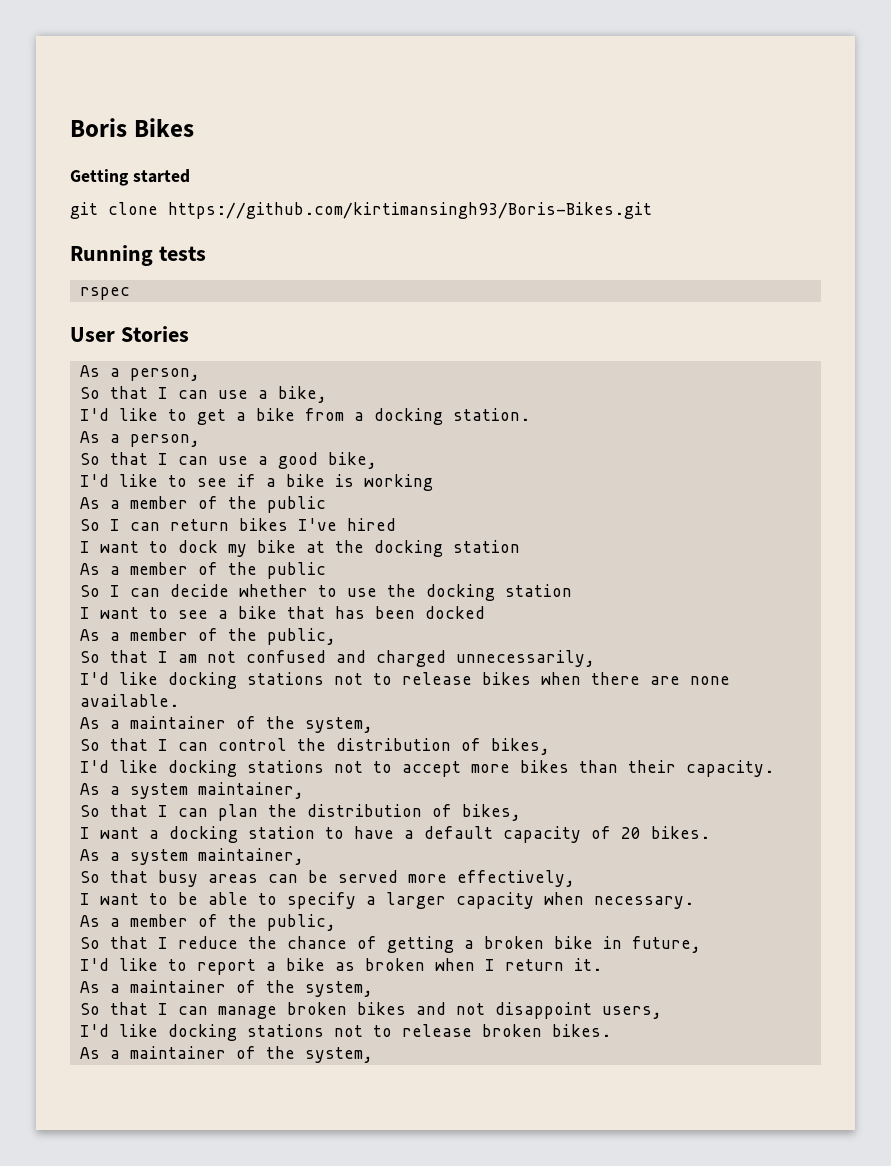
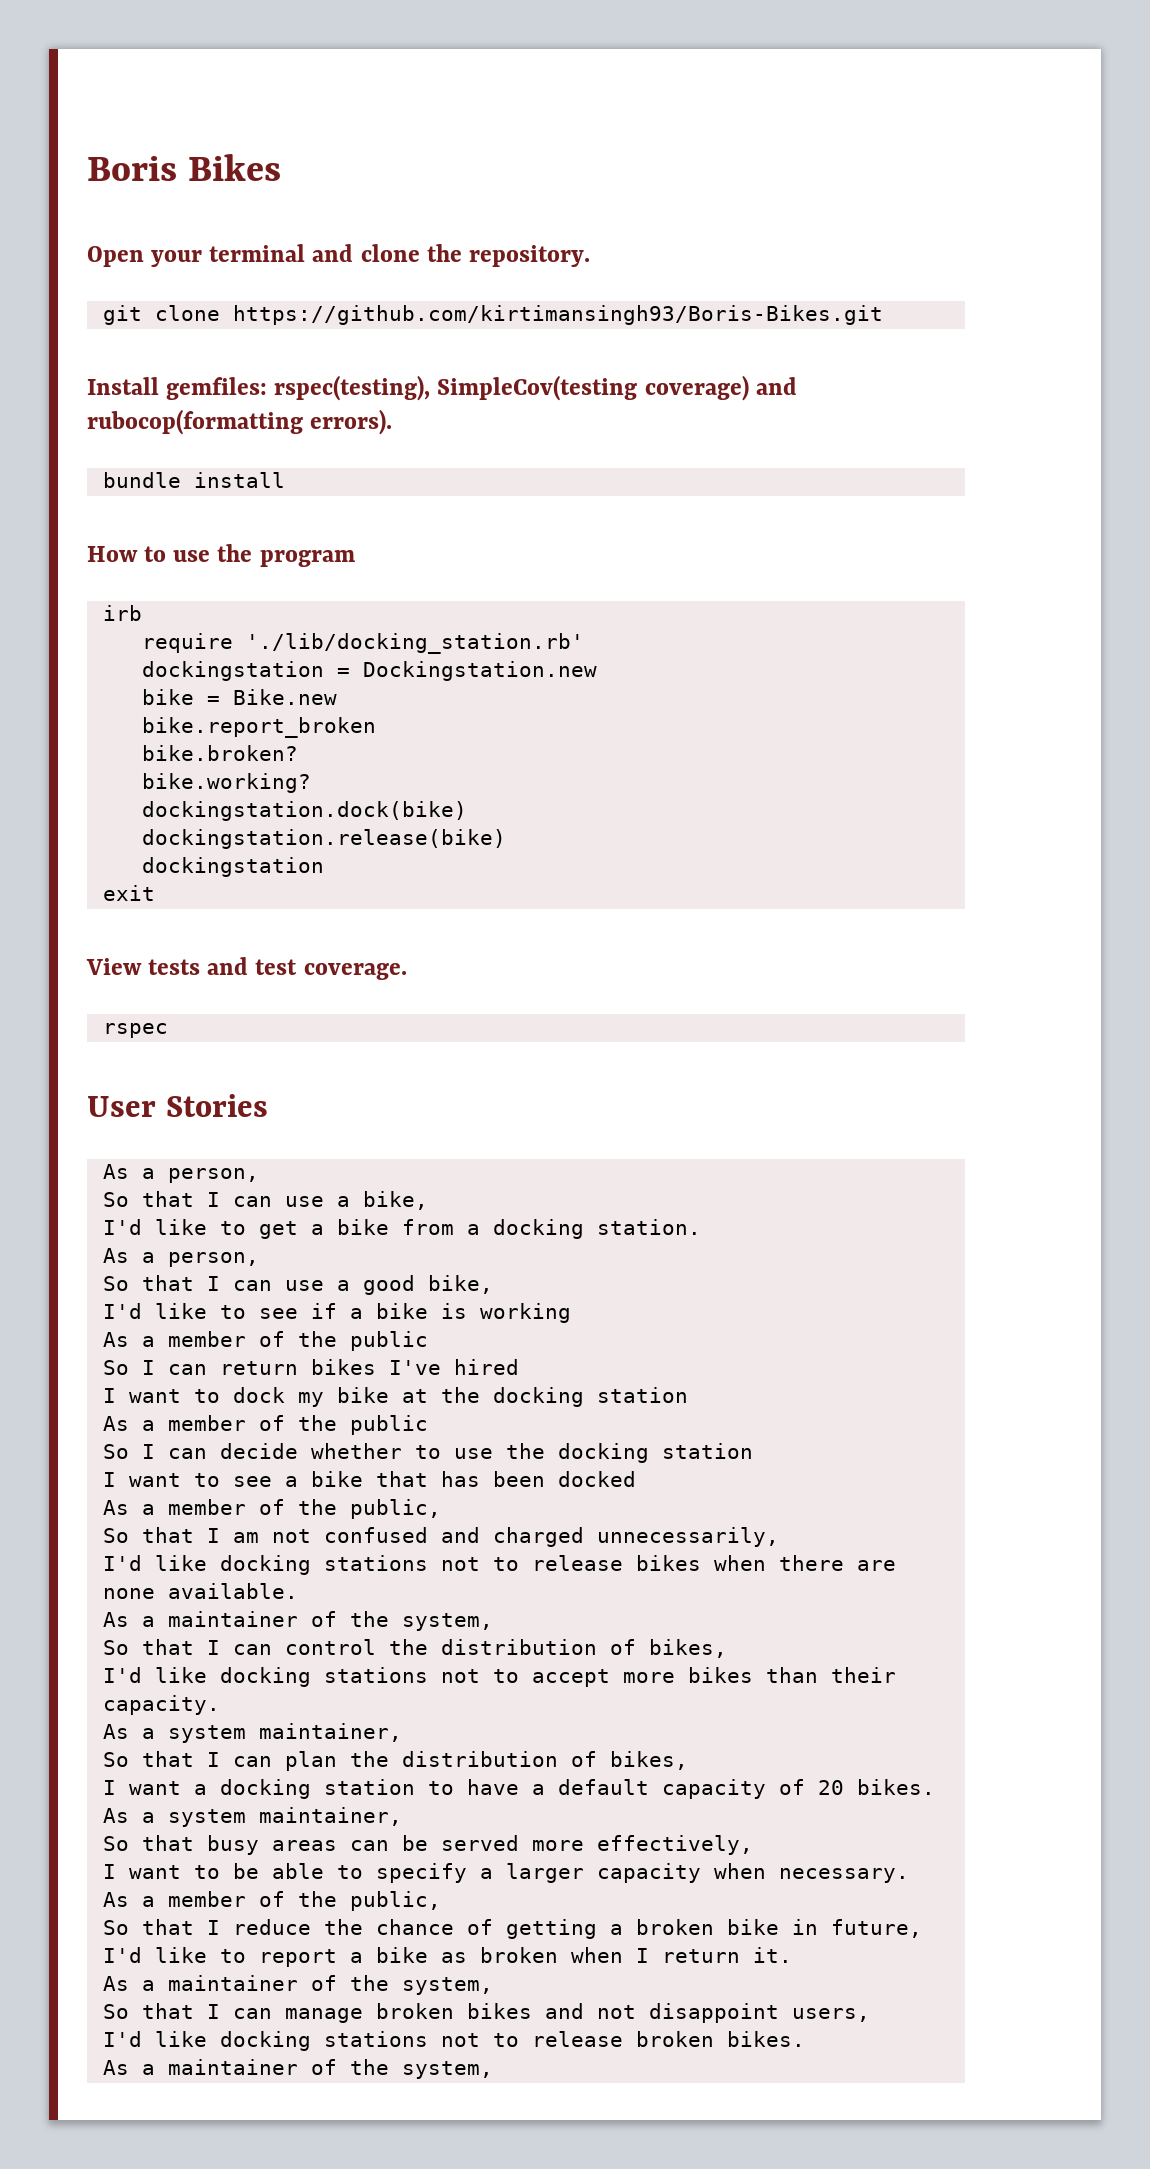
[70,169,190,186] [70,202,652,219] [70,245,206,266] Getting started // git clone https://github.com/kirtimansingh93/Boris-Bikes.git // Running tests -> [87,244,590,267] [102,305,883,325] [87,375,797,401] [87,409,393,435] [102,472,285,488] [87,544,355,567] [102,605,142,621] [141,633,584,654] [141,661,597,681] [141,689,337,705] [141,717,376,738] [141,745,298,761] [141,773,311,793] [141,801,467,821] [141,829,506,849] [141,857,324,877] [102,885,155,901] [86,957,407,980] Open your terminal and clone the repository. // git clone https://github.com/kirtimansingh93/Boris-Bikes.git // Install gemfiles: rspec(testing), SimpleCov(testing coverage) and rubocop(formatting errors). // bundle install // How to use the program // irb // require './lib/docking_station.rb' // dockingstation = Dockingstation.new // bike = Bike.new // bike.report_broken // bike.broken? // bike.working? // dockingstation.dock(bike) // dockingstation.release(bike) // dockingstation // exit // View tests and test coverage.

